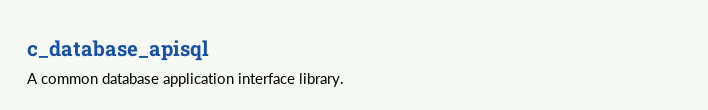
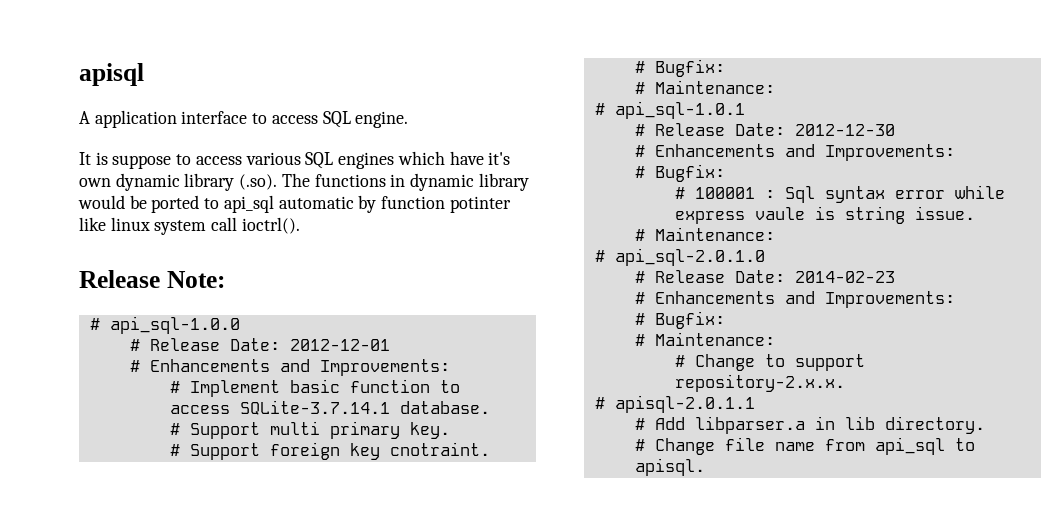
[27,40,209,61] c_database_apisql -> [79,63,144,86] apisql
[41,73,344,87] common database application interface library. -> [94,110,409,128] [79,151,511,169] [79,173,529,191] [78,195,511,213] [79,217,300,235] [79,270,225,288] [89,316,240,334] [129,338,390,351] [129,359,450,376] [169,379,460,397] [169,400,490,415] [169,421,450,439] [169,442,490,460] [634,59,725,77] [634,80,775,94] [594,101,745,119] [634,123,895,136] [634,144,955,161] [634,164,725,182] [674,185,1005,203] [674,206,975,224] [634,227,775,241] [594,248,765,266] [634,270,895,283] [634,291,955,308] [634,311,725,329] [634,332,775,346] [674,354,865,371] [674,374,845,392] [594,395,755,413] [634,416,985,434] [634,437,975,455] [634,458,705,476] application interface to access SQL engine. // It is suppose to access various SQL engines which have it's own dynamic library (.so). The functions in dynamic library would be ported to api_sql automatic by function potinter like linux system call ioctrl(). // Release Note: // # api_sql-1.0.0 // # Release Date: 2012-12-01 // # Enhancements and Improvements: // # Implement basic function to access SQLite-3.7.14.1 database. // # Support multi primary key. // # Support foreign key cnotraint. // # Bugfix: // # Maintenance: // # api_sql-1.0.1 // # Release Date: 2012-12-30 // # Enhancements and Improvements: // # Bugfix: // # 100001 : Sql syntax error while express vaule is string issue. // # Maintenance: // # api_sql-2.0.1.0 // # Release Date: 2014-02-23 // # Enhancements and Improvements: // # Bugfix: // # Maintenance: // # Change to support repository-2.x.x. // # apisql-2.0.1.1 // # Add libparser.a in lib directory. // # Change file name from api_sql to apisql.

